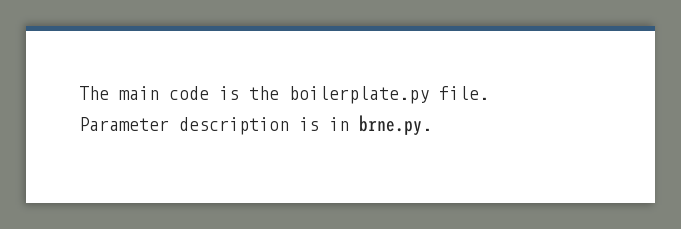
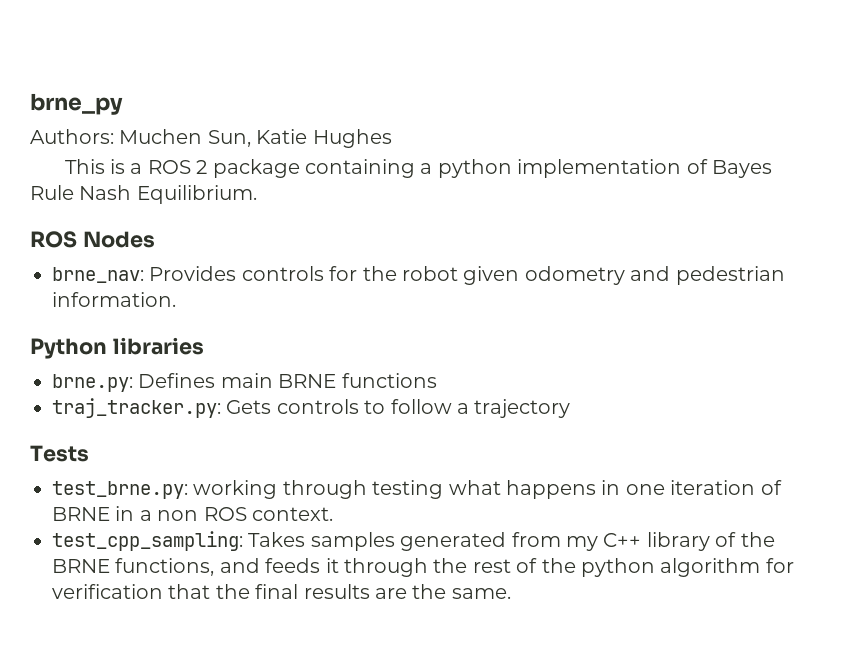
[79,86,489,104] [79,115,432,135] The main code is the boilerplate.py file. // Parameter description is in brne.py. -> [30,93,123,115] [30,129,392,148] [64,159,772,178] [30,185,257,204] [30,231,155,248] [52,266,785,285] [52,292,176,307] [30,337,204,359] [52,373,437,392] [52,398,571,418] [30,445,89,462] [52,480,782,499] [52,506,333,521] [52,531,775,551] [52,558,794,577] [52,584,511,599] brne_py // Authors: Muchen Sun, Katie Hughes // This is a ROS 2 package containing a python implementation of Bayes Rule Nash Equilibrium. // ROS Nodes // brne_nav: Provides controls for the robot given odometry and pedestrian information. // Python libraries // brne.py: Defines main BRNE functions // traj_tracker.py: Gets controls to follow a trajectory // Tests // test_brne.py: working through testing what happens in one iteration of BRNE in a non ROS context. // test_cpp_sampling: Takes samples generated from my C++ library of the BRNE functions, and feeds it through the rest of the python algorithm for verification that the final results are the same.

